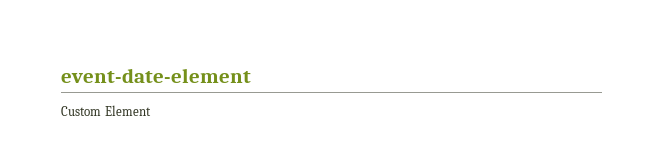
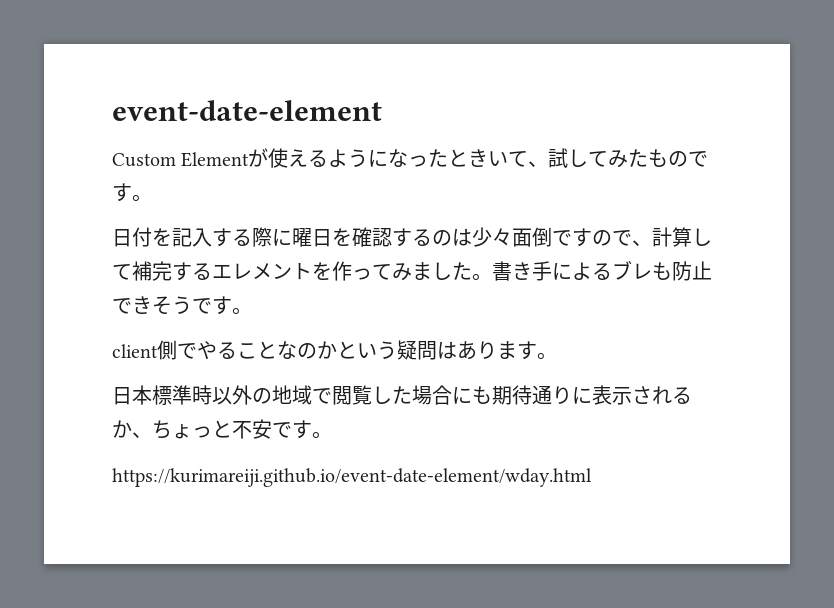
(151, 110) none -> [248,148,709,168] [112,183,152,202] [112,227,712,247] [112,260,712,281] [112,296,252,315] [112,340,557,360] [112,385,692,405] [112,419,332,439] [112,468,592,487] が使えるようになったときいて、試してみたものです。 // 日付を記入する際に曜日を確認するのは少々面倒ですので、計算して補完するエレメントを作ってみました。書き手によるブレも防止できそうです。 // client側でやることなのかという疑問はあります。 // 日本標準時以外の地域で閲覧した場合にも期待通りに表示されるか、ちょっと不安です。 // https://kurimareiji.github.io/event-date-element/wday.html

